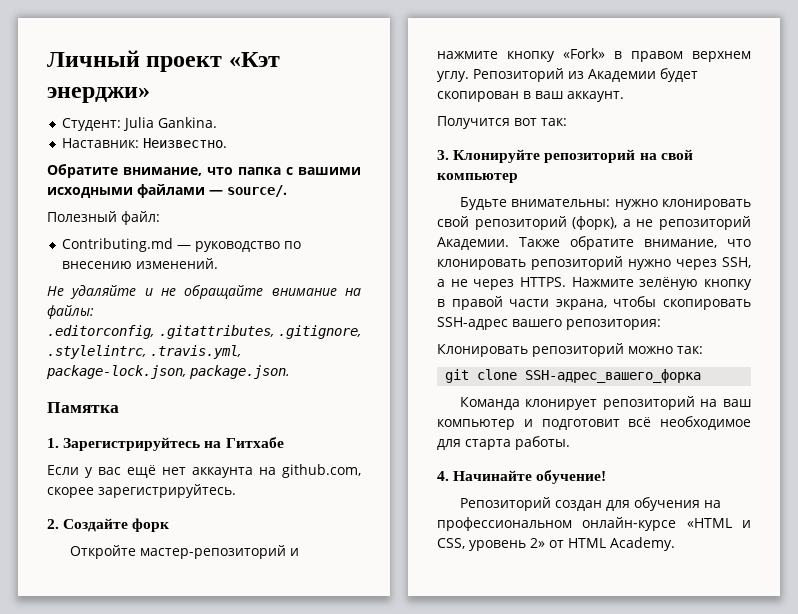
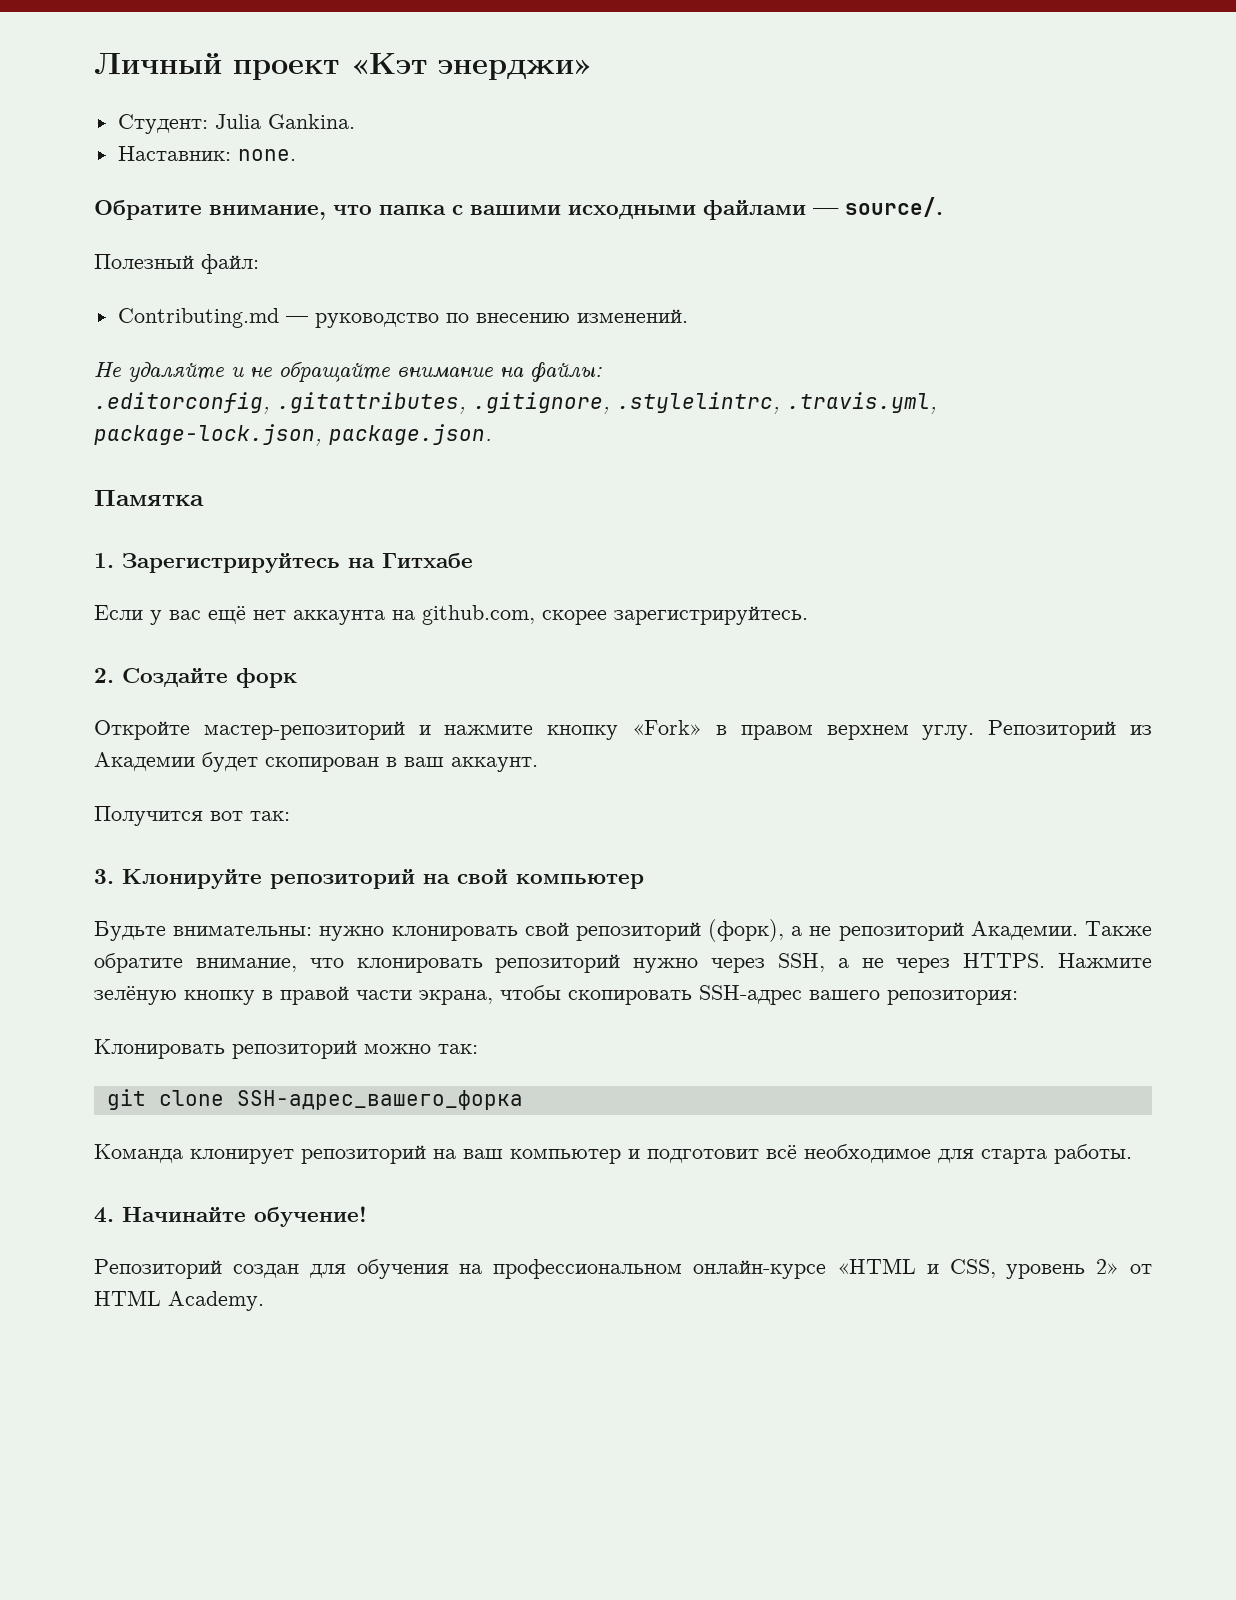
[143,138,228,148] Неизвестно. -> [237,149,296,161] none.

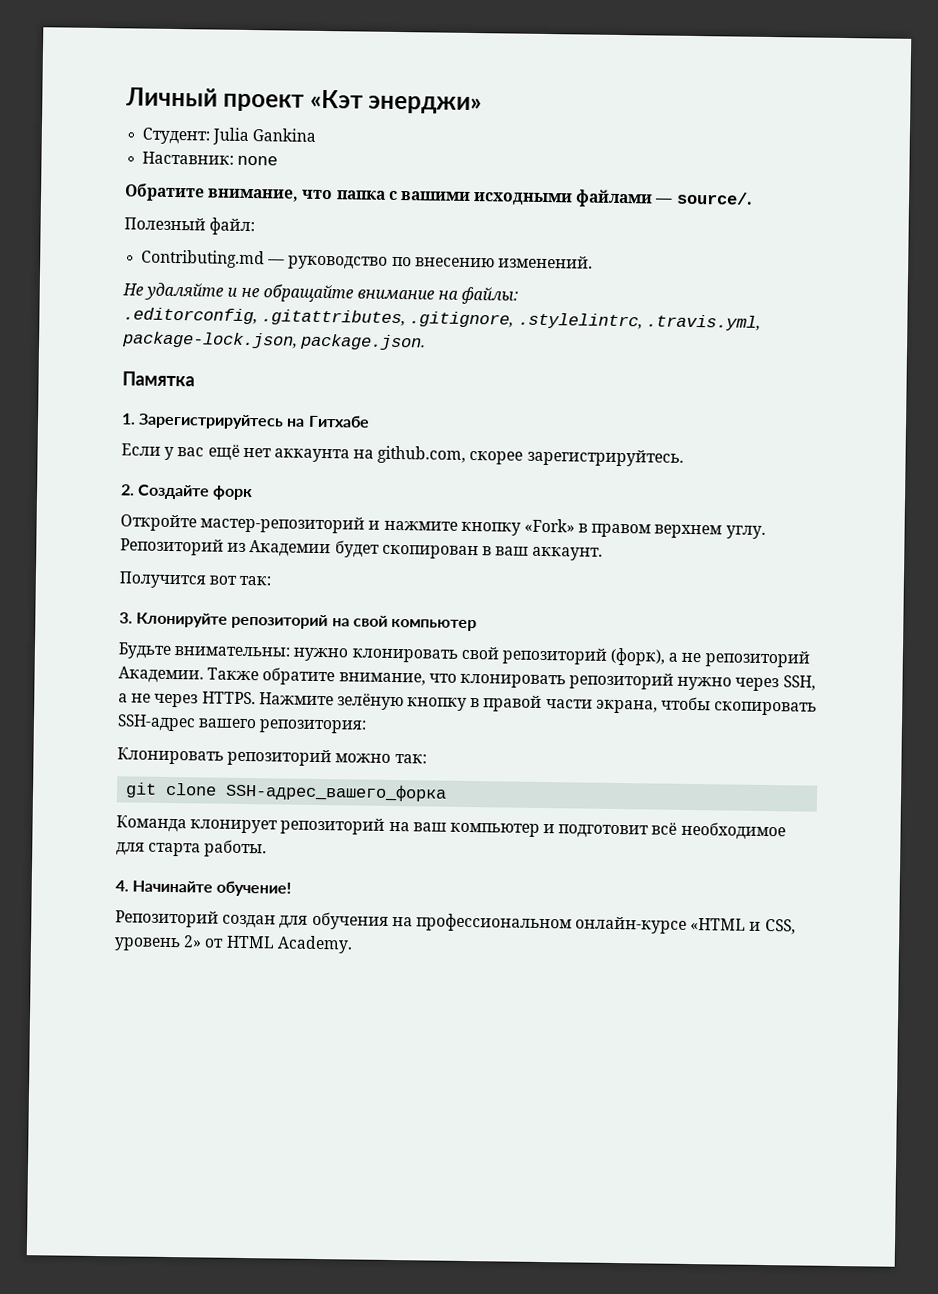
[267,114,355,129] [117,146,296,161] Gankina. // Наставник: none. -> [252,128,317,142] [142,151,279,166] Gankina // Наставник: none

